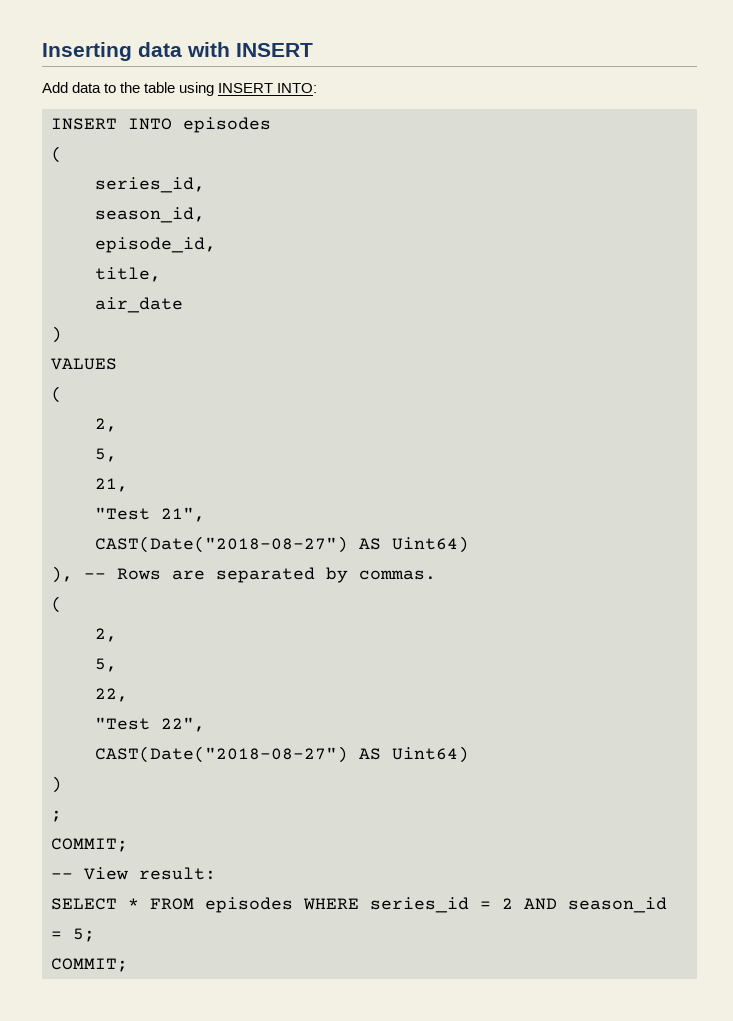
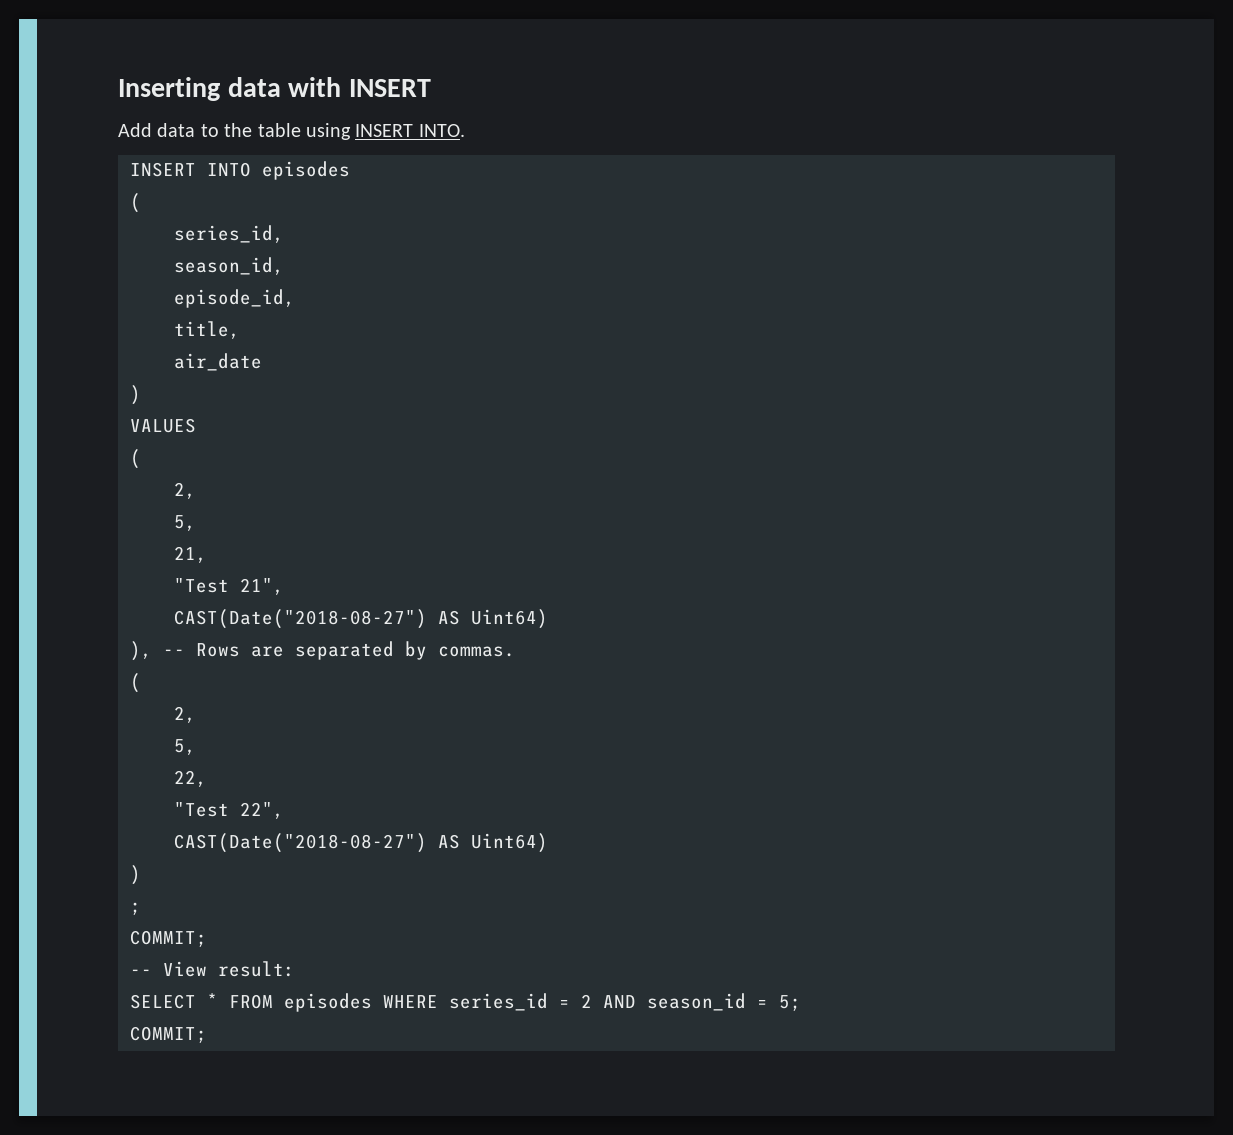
[277,83,318,93] INTO: -> [418,124,465,137] INTO.

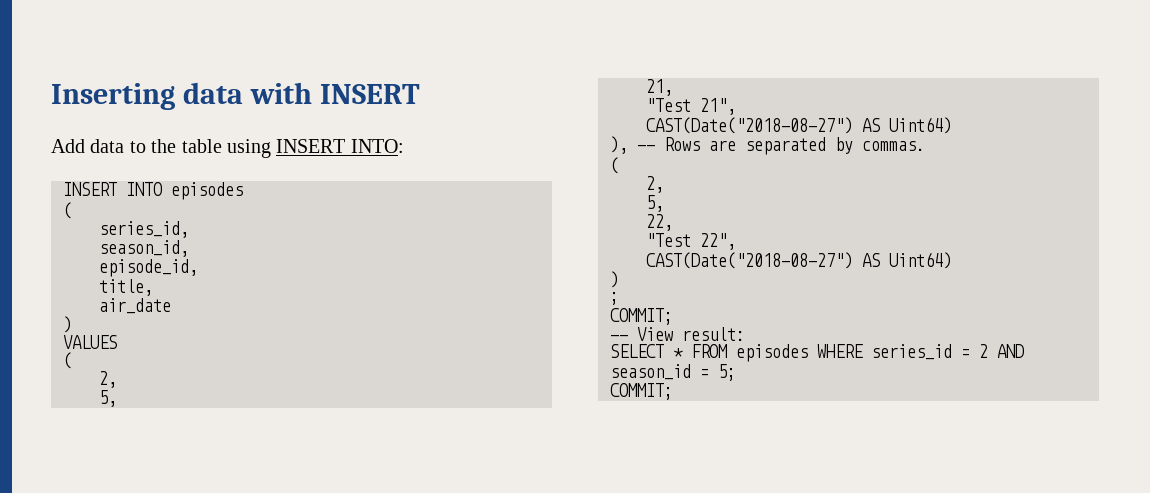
[418,124,465,137] INTO. -> [350,139,404,153] INTO:

